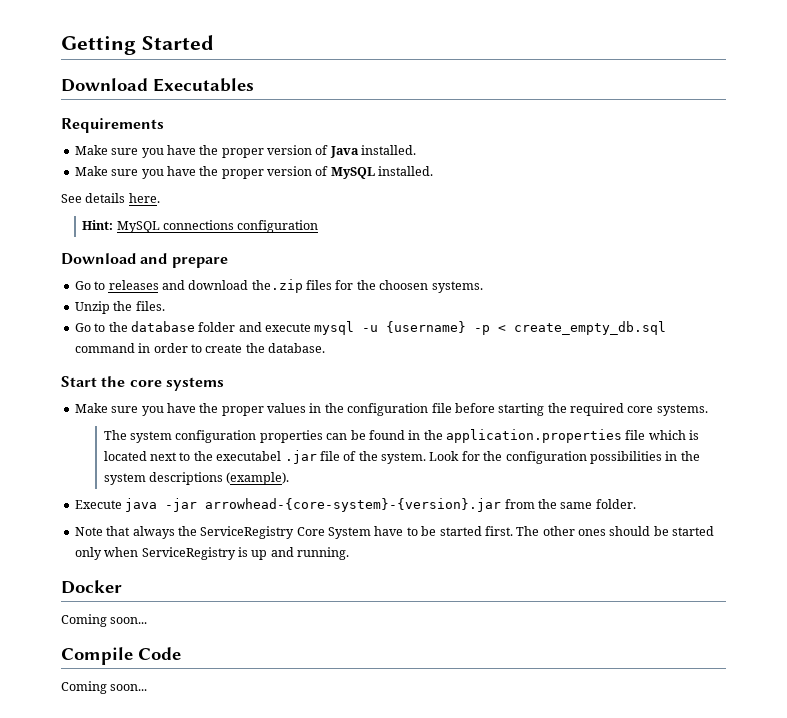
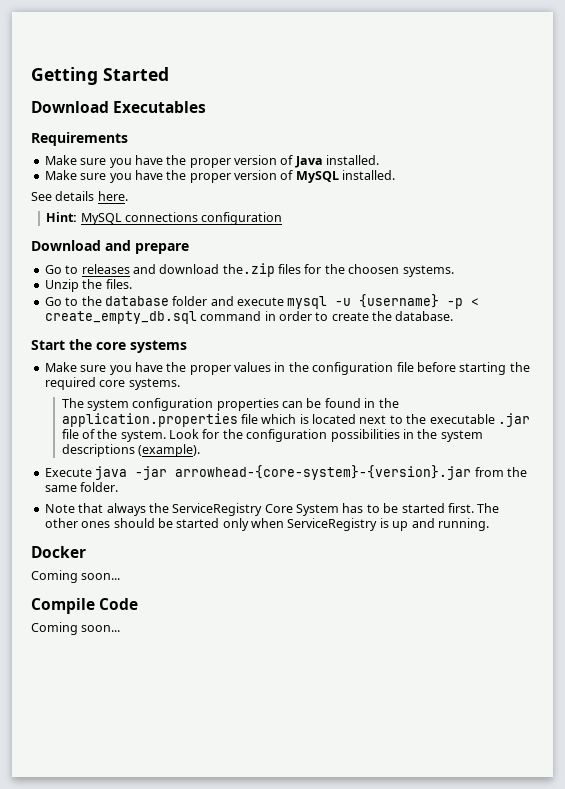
[216,451,282,461] executabel -> [429,414,495,424] executable
[374,526,404,536] have -> [342,503,364,513] has

